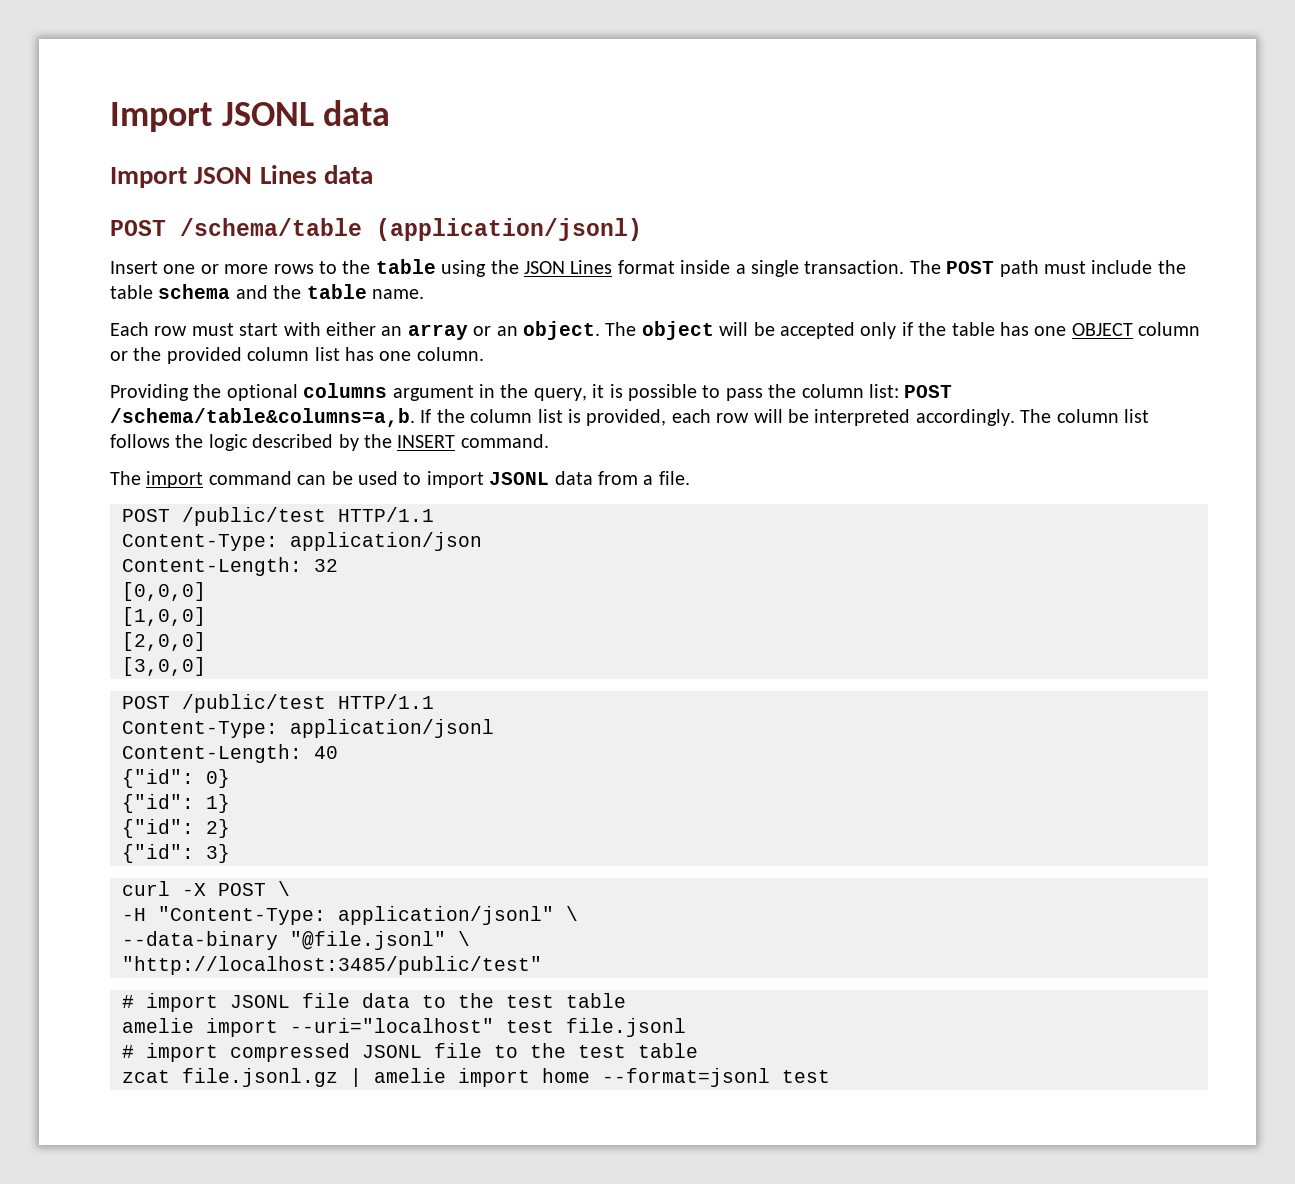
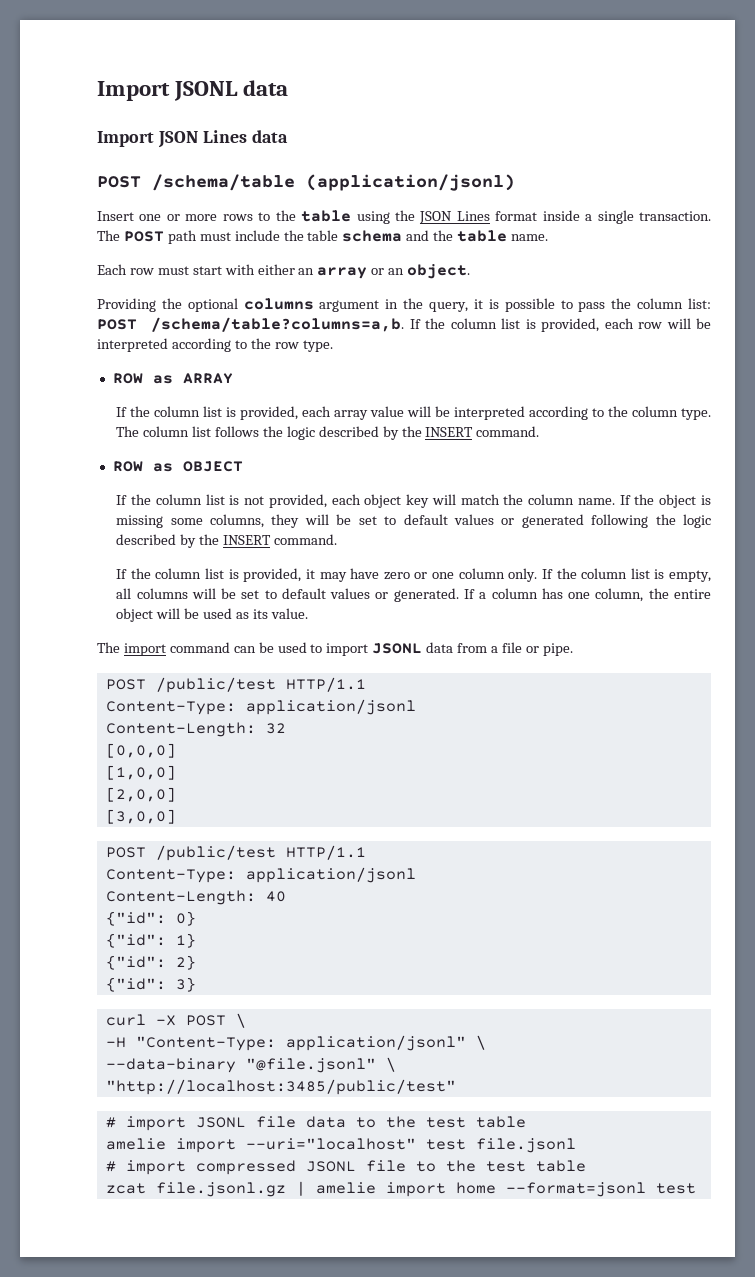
[605,321,1201,340] [110,347,484,364] The object will be accepted only if the table has one OBJECT column or the provided column list has one column. -> (471, 271) none
[110,408,415,427] /schema/table&columns=a,b. -> [151,317,405,332] /schema/table?columns=a,b.
[915,409,1015,426] accordingly. -> [171,338,333,352] [112,373,233,384] [116,406,711,420] according to the row type. // ROW as ARRAY // If the column list is provided, each array value will be interpreted according to the column type.
(549, 441) none -> [112,461,243,472] [116,494,711,508] [116,514,712,528] [116,534,337,548] [116,568,711,582] [116,588,711,602] [116,608,308,622] // ROW as OBJECT // If the column list is not provided, each object key will match the column name. If the object is missing some columns, they will be set to default values or generated following the logic described by the INSERT command. // If the column list is provided, it may have zero or one column only. If the column list is empty, all columns will be set to default values or generated. If a column has one column, the entire object will be used as its value.
[658,471,690,485] [122,507,434,526] [122,532,482,551] file. // POST /public/test HTTP/1.1 // Content-Type: application/json -> [501,642,573,656] [105,677,366,693] [105,699,416,715] file or pipe. // POST /public/test HTTP/1.1 // Content-Type: application/jsonl

